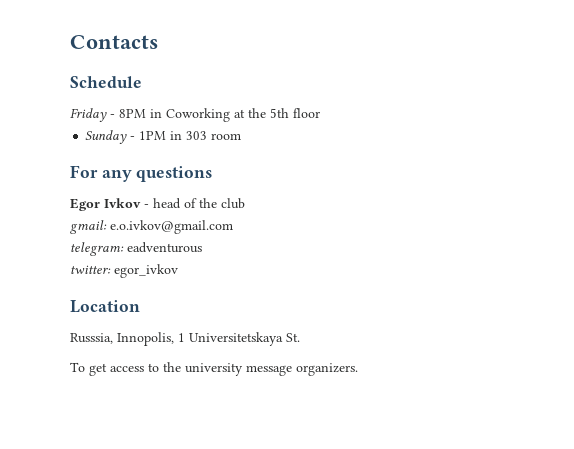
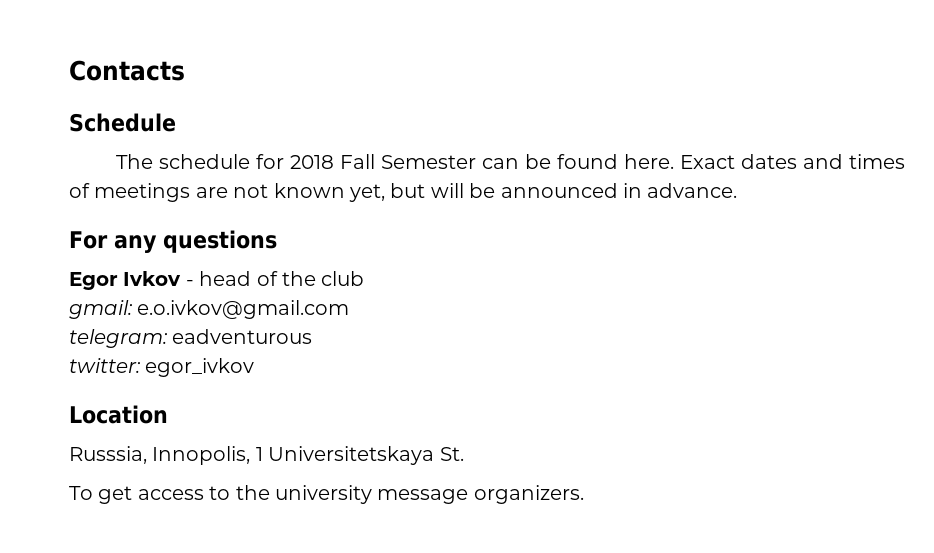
[70,108,320,122] [85,130,242,144] Friday - 8PM in Coworking at the 5th floor // Sunday - 1PM in 303 room -> [115,154,905,169] [69,183,738,202] The schedule for 2018 Fall Semester can be found here. Exact dates and times of meetings are not known yet, but will be announced in advance.

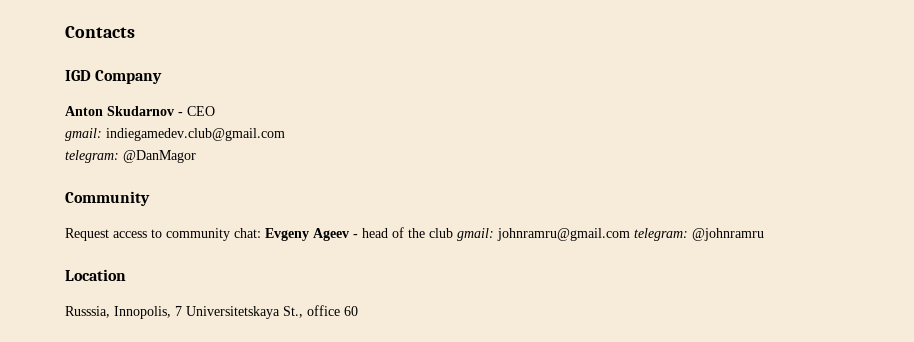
[69,113,176,132] [115,154,905,169] [69,183,738,202] [69,230,277,253] [69,271,182,290] Schedule // The schedule for 2018 Fall Semester can be found here. Exact dates and times of meetings are not known yet, but will be announced in advance. // For any questions // Egor Ivkov -> [65,70,163,84] [65,106,215,116] [65,128,285,141] [65,150,196,163] [65,191,150,206] [65,228,349,241] IGD Company // Anton Skudarnov - CEO // gmail: indiegamedev.club@gmail.com // telegram: @DanMagor // Community // Request access to community chat: Evgeny Ageev
[69,300,350,319] [69,329,313,348] [69,358,255,377] [69,405,168,424] [69,446,464,465] [69,485,584,504] // gmail: e.o.ivkov@gmail.com // telegram: eadventurous // twitter: egor_ivkov // Location // Russsia, Innopolis, 1 Universitetskaya St. // To get access to the university message organizers. -> [457,228,764,241] [65,269,126,281] [65,305,358,319] gmail: johnramru@gmail.com telegram: @johnramru // Location // Russsia, Innopolis, 7 Universitetskaya St., office 60

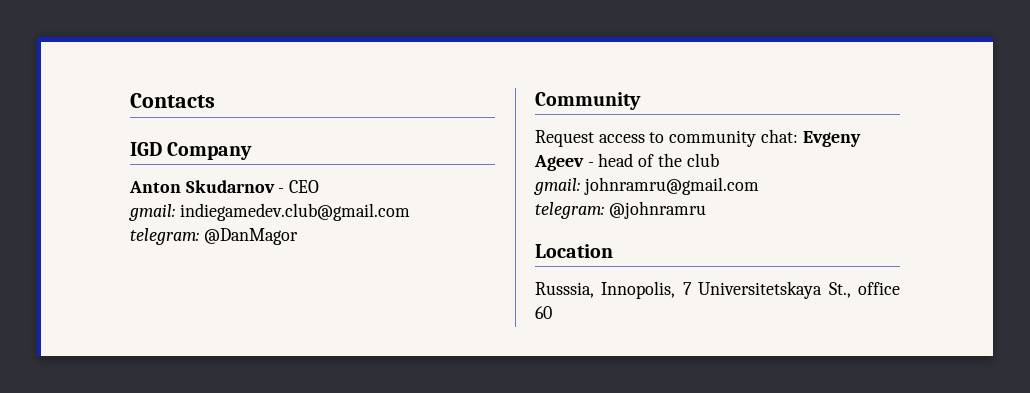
(453, 233) none -> (719, 160) //
(630, 234) none -> (759, 186) //

